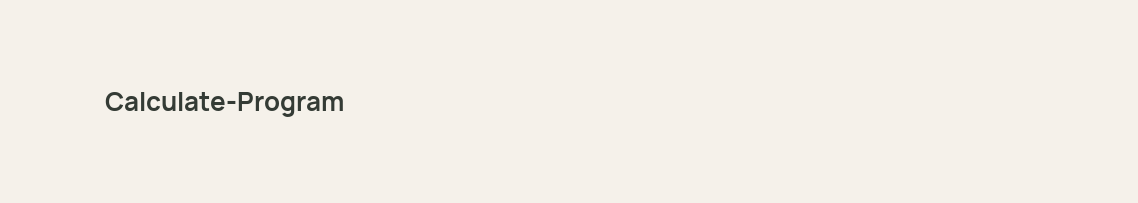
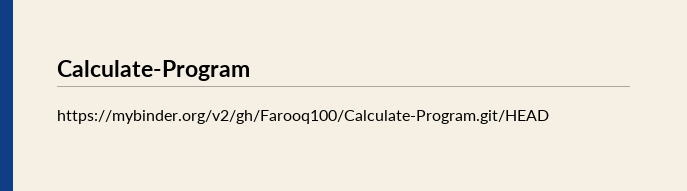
(344, 104) none -> [57,110,549,124] // https://mybinder.org/v2/gh/Farooq100/Calculate-Program.git/HEAD

